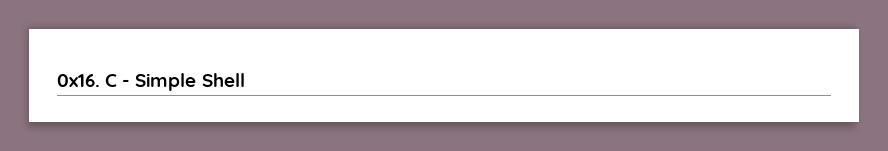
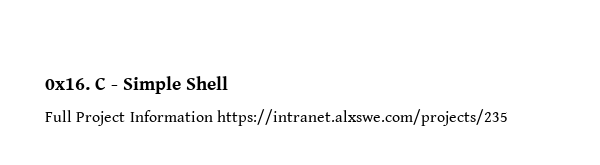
(245, 80) none -> [45,109,508,126] // Full Project Information https://intranet.alxswe.com/projects/235

